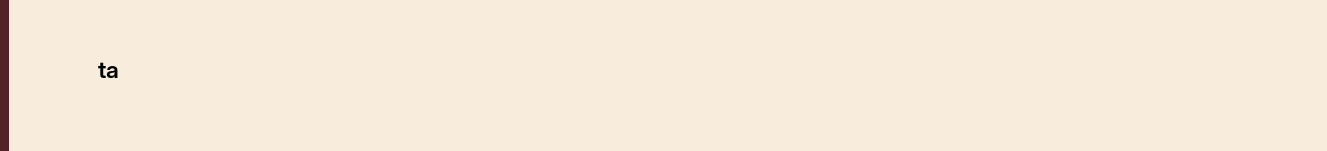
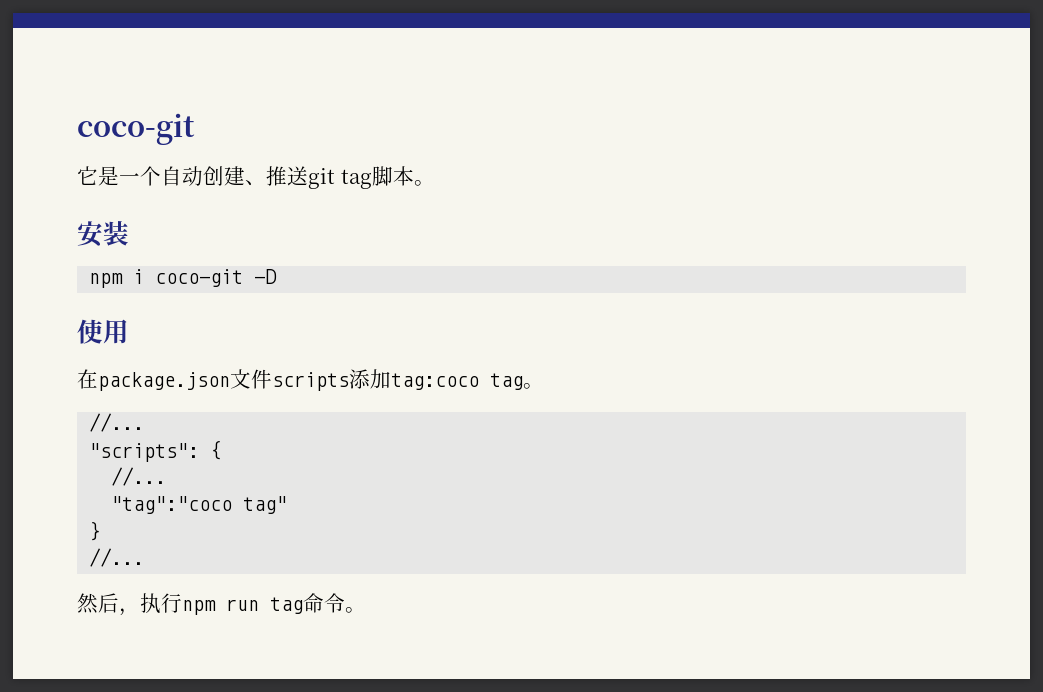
[98,62,119,78] ta -> [77,113,195,145] [77,166,435,189] [77,221,129,247] [89,269,278,288] [77,319,129,344] [77,369,544,391] [89,413,145,432] [89,440,222,462] [111,467,167,486] [111,496,288,514] [89,521,101,541] [89,548,145,567] [77,593,366,616] coco-git // 它是一个自动创建、推送git tag脚本。 // 安装 // npm i coco-git -D // 使用 // 在package.json文件scripts添加tag:coco tag。 // //... // "scripts": { // //... // "tag":"coco tag" // } // //... // 然后，执行npm run tag命令。

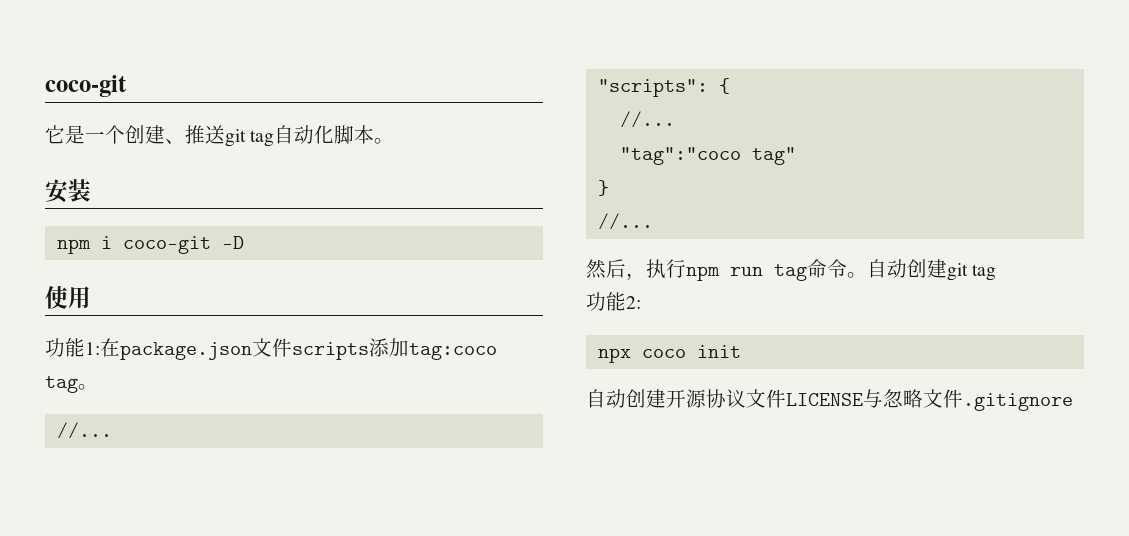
[161,166,203,186] 自动 -> (125, 134) none
(372, 179) none -> [274,125,335,144] 自动化
(129, 331) none -> [45,338,100,357] 功能1:
(366, 610) none -> [867,259,997,281] [586,292,641,311] [597,345,741,363] [586,389,1073,411] 自动创建git tag // 功能2: // npx coco init // 自动创建开源协议文件LICENSE与忽略文件.gitignore

